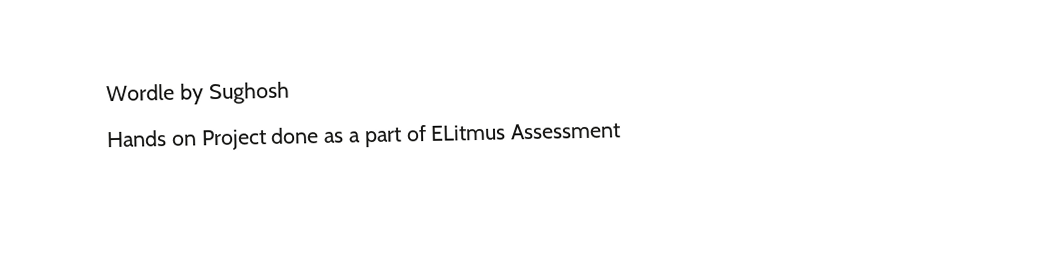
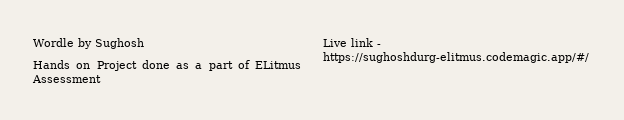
(622, 131) none -> [323,38,381,47] [323,52,589,63] // Live link - https://sughoshdurg-elitmus.codemagic.app/#/

